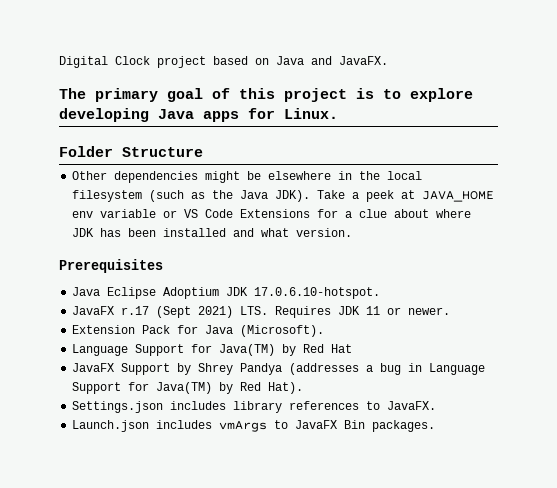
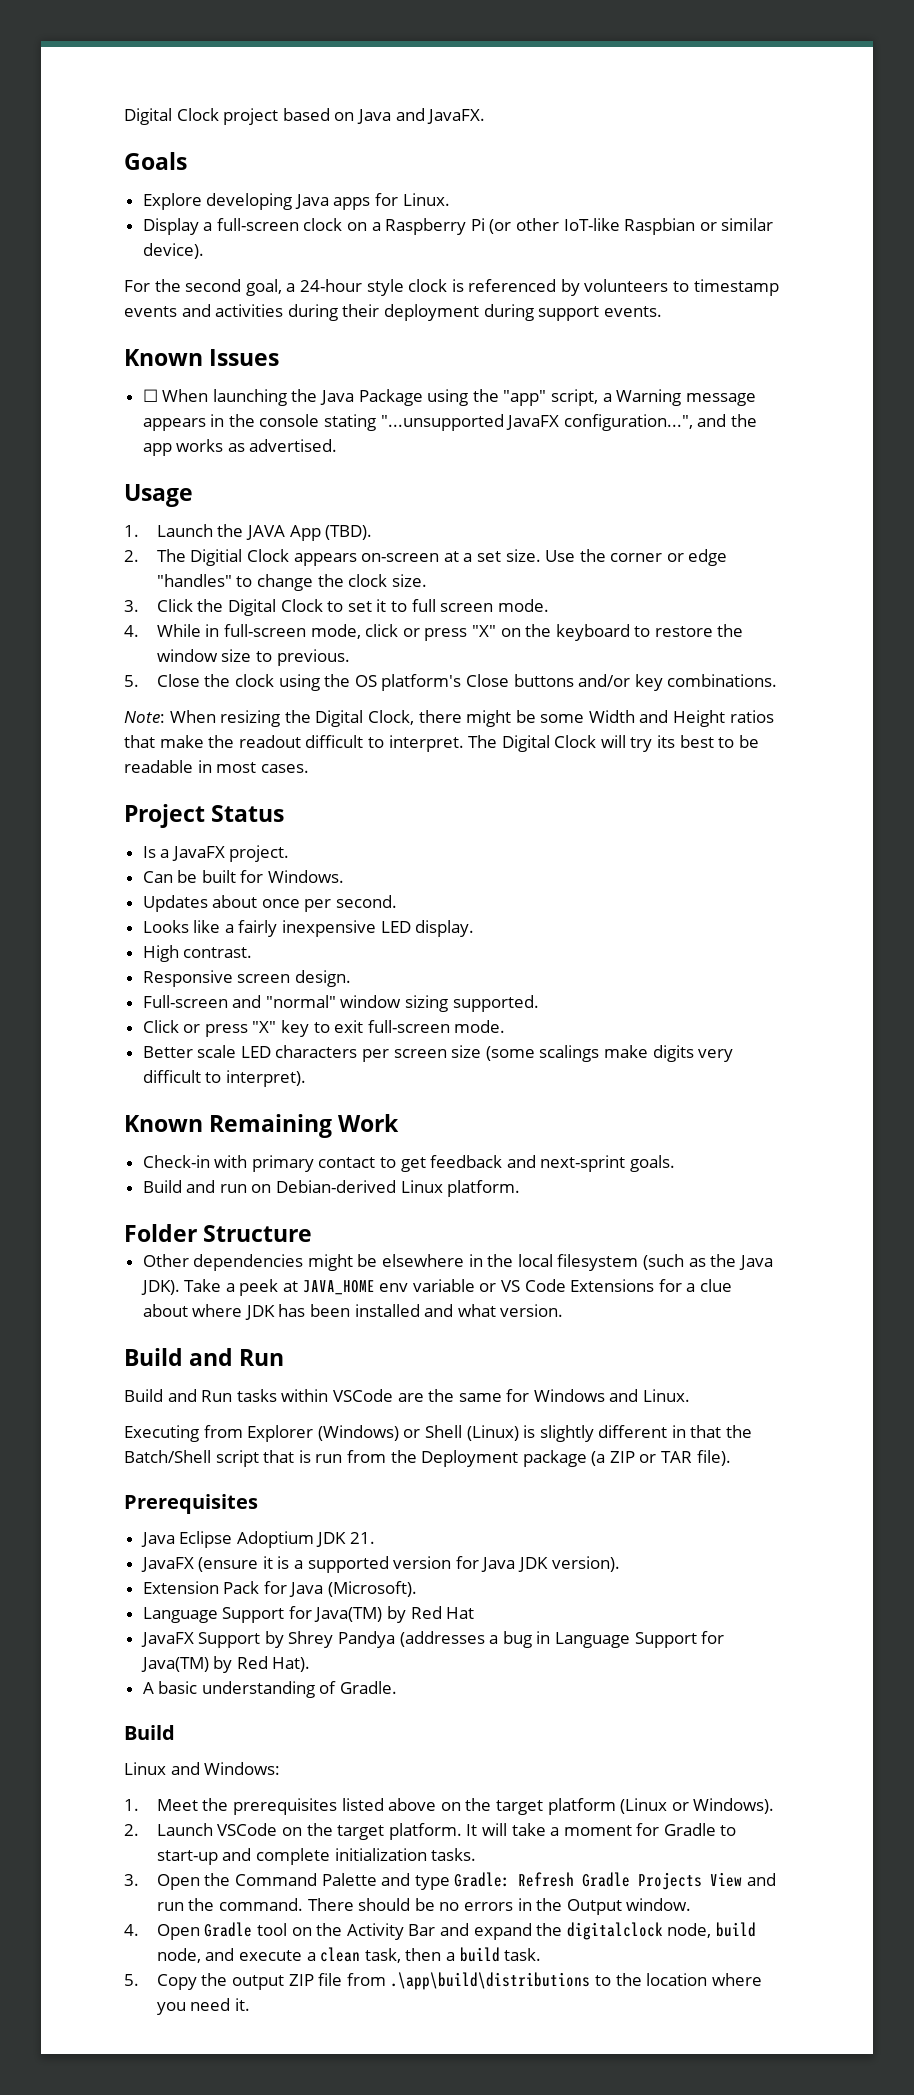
[59,88,473,102] The primary goal of this project is to explore -> [124,152,187,170] [142,193,202,210] Goals // Explore
(338, 113) none -> [142,218,774,235] [142,243,204,259] [124,279,779,296] [124,304,662,321] [124,349,280,366] [142,389,756,406] [142,414,758,431] [142,439,338,456] [124,484,193,507] [124,524,373,541] [124,549,728,566] [156,574,427,591] [124,599,549,616] [124,624,744,641] [156,649,350,666] [124,674,778,691] [124,710,774,727] [124,735,759,752] [124,760,309,773] [124,804,285,828] [142,845,290,862] [142,870,345,883] [142,895,398,912] [142,920,475,937] [142,945,253,962] [142,970,351,987] [142,995,539,1012] [142,1020,506,1037] [142,1045,734,1062] [142,1070,306,1087] [124,1114,400,1138] [142,1155,676,1172] [142,1180,521,1197] // Display a full-screen clock on a Raspberry Pi (or other IoT-like Raspbian or similar device). // For the second goal, a 24-hour style clock is referenced by volunteers to timestamp events and activities during their deployment during support events. // Known Issues // ☐ When launching the Java Package using the "app" script, a Warning message appears in the console stating "...unsupported JavaFX configuration...", and the app works as advertised. // Usage // 1. Launch the JAVA App (TBD). // 2. The Digitial Clock appears on-screen at a set size. Use the corner or edge "handles" to change the clock size. // 3. Click the Digital Clock to set it to full screen mode. // 4. While in full-screen mode, click or press "X" on the keyboard to restore the window size to previous. // 5. Close the clock using the OS platform's Close buttons and/or key combinations. // Note: When resizing the Digital Clock, there might be some Width and Height ratios that make the readout difficult to interpret. The Digital Clock will try its best to be readable in most cases. // Project Status // Is a JavaFX project. // Can be built for Windows. // Updates about once per second. // Looks like a fairly inexpensive LED display. // High contrast. // Responsive screen design. // Full-screen and "normal" window sizing supported. // Click or press "X" key to exit full-screen mode. // Better scale LED characters per screen size (some scalings make digits very difficult to interpret). // Known Remaining Work // Check-in with primary contact to get feedback and next-sprint goals. // Build and run on Debian-derived Linux platform.
(353, 232) none -> [124,1348,285,1366] [124,1389,691,1402] [124,1425,753,1442] [124,1450,731,1467] // Build and Run // Build and Run tasks within VSCode are the same for Windows and Linux. // Executing from Explorer (Windows) or Shell (Linux) is slightly different in that the Batch/Shell script that is run from the Deployment package (a ZIP or TAR file).
[254,287,381,299] [72,306,451,318] 17.0.6.10-hotspot. // JavaFX r.17 (Sept 2021) LTS. Requires JDK 11 or newer. -> [350,1532,376,1544] [140,1556,620,1573] 21. // JavaFX (ensure it is a supported version for Java JDK version).
[72,401,437,413] [72,420,436,432] Settings.json includes library references to JavaFX. // Launch.json includes vmArgs to JavaFX Bin packages. -> [142,1681,398,1698] [124,1725,175,1740] [124,1762,281,1775] [124,1798,775,1815] [124,1823,737,1840] [156,1848,477,1865] [124,1872,776,1890] [156,1898,692,1915] [124,1922,756,1940] [156,1947,542,1963] [124,1972,762,1990] [156,1998,250,2015] A basic understanding of Gradle. // Build // Linux and Windows: // 1. Meet the prerequisites listed above on the target platform (Linux or Windows). // 2. Launch VSCode on the target platform. It will take a moment for Gradle to start-up and complete initialization tasks. // 3. Open the Command Palette and type Gradle: Refresh Gradle Projects View and run the command. There should be no errors in the Output window. // 4. Open Gradle tool on the Activity Bar and expand the digitalclock node, build node, and execute a clean task, then a build task. // 5. Copy the output ZIP file from .\app\build\distributions to the location where you need it.

